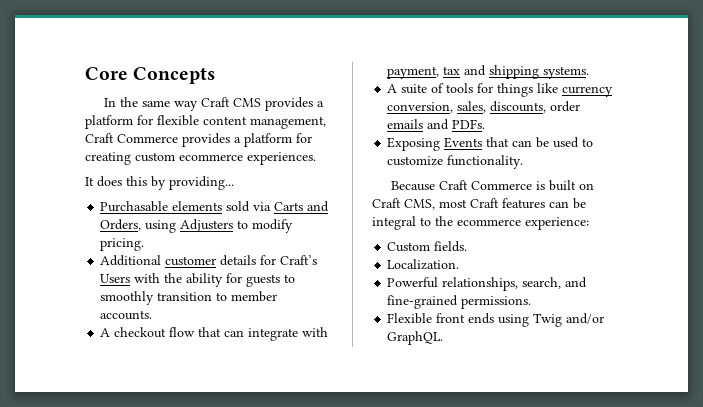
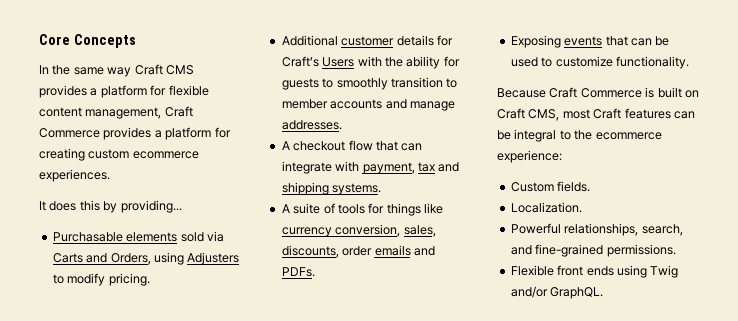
[100,310,153,320] accounts. -> [330,99,455,111] [281,120,342,130] accounts and manage addresses.
[444,137,483,148] Events -> [564,36,603,46] events

